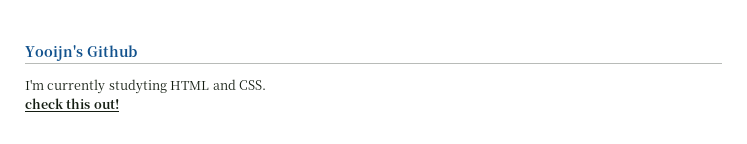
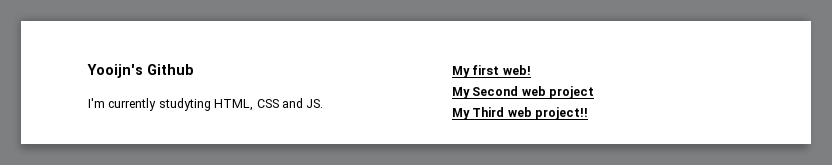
[170,79,266,90] [25,98,119,109] HTML and CSS. // check this out! -> [214,98,324,111] [452,65,531,78] [452,86,595,99] [452,107,589,120] HTML, CSS and JS. // My first web! // My Second web project // My Third web project!!

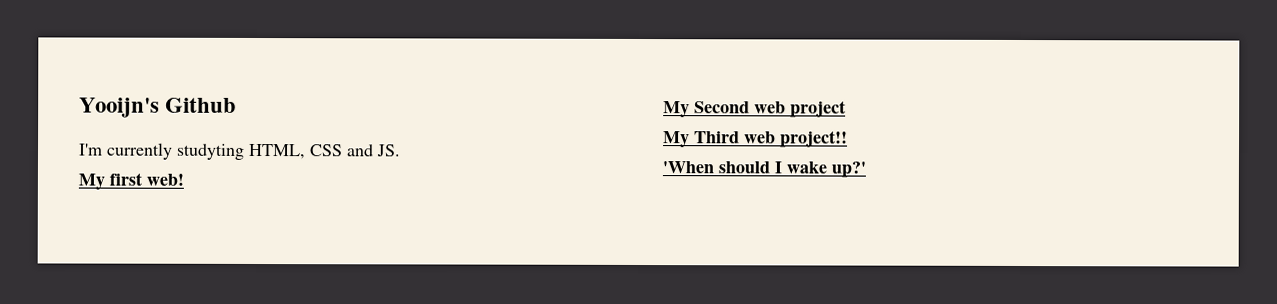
(589, 113) none -> [662,161,866,178] // 'When should I wake up?'

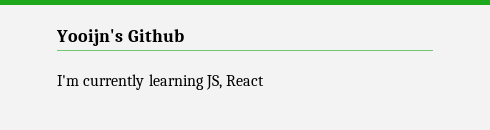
[176,143,401,160] [78,172,184,190] [663,100,846,118] [663,130,848,148] [662,161,866,178] studyting HTML, CSS and JS. // My first web! // My Second web project // My Third web project!! // 'When should I wake up?' -> [148,74,265,90] learning JS, React

